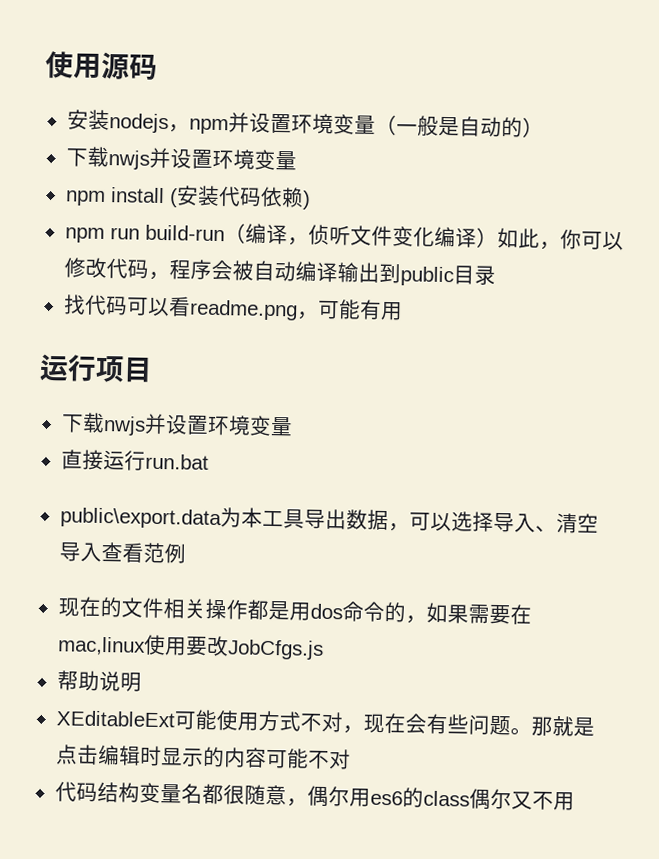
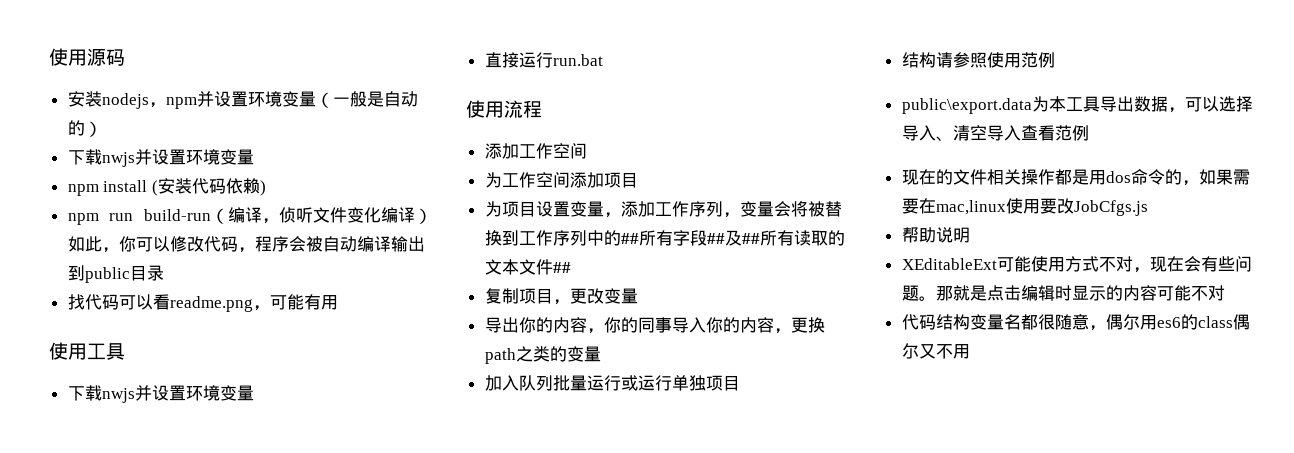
[39,353,153,383] 运行项目 -> [49,342,125,360] 使用工具
(209, 461) none -> [466,100,542,118] [484,143,587,159] [484,172,638,188] [484,201,842,218] [484,230,845,246] [484,259,571,275] [484,288,638,305] [484,317,825,334] [484,346,601,364] [484,375,740,391] [901,52,1055,68] // 使用流程 // 添加工作空间 // 为工作空间添加项目 // 为项目设置变量，添加工作序列，变量会将被替换到工作序列中的##所有字段##及##所有读取的文本文件## // 复制项目，更改变量 // 导出你的内容，你的同事导入你的内容，更换path之类的变量 // 加入队列批量运行或运行单独项目 // 结构请参照使用范例

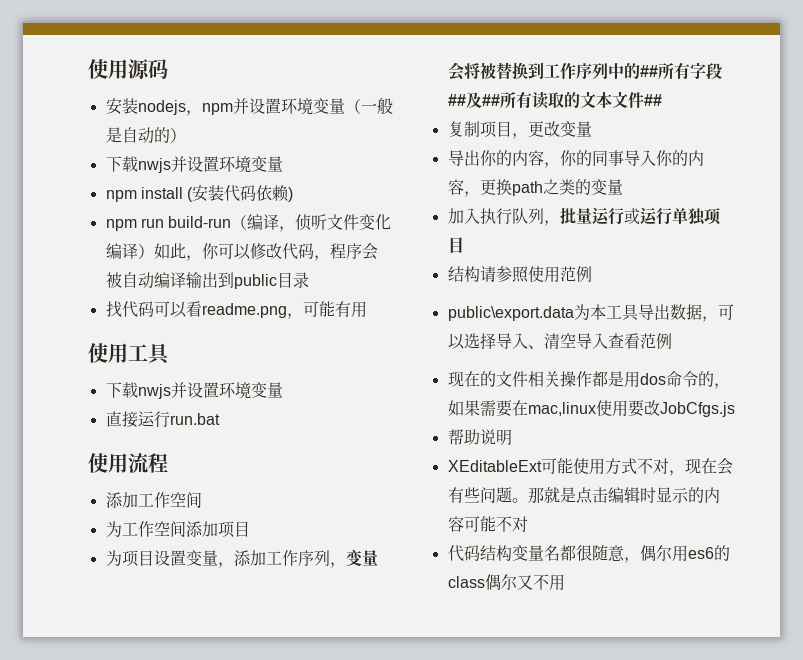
[518,375,553,391] 队列 -> [479,208,560,226] 执行队列，

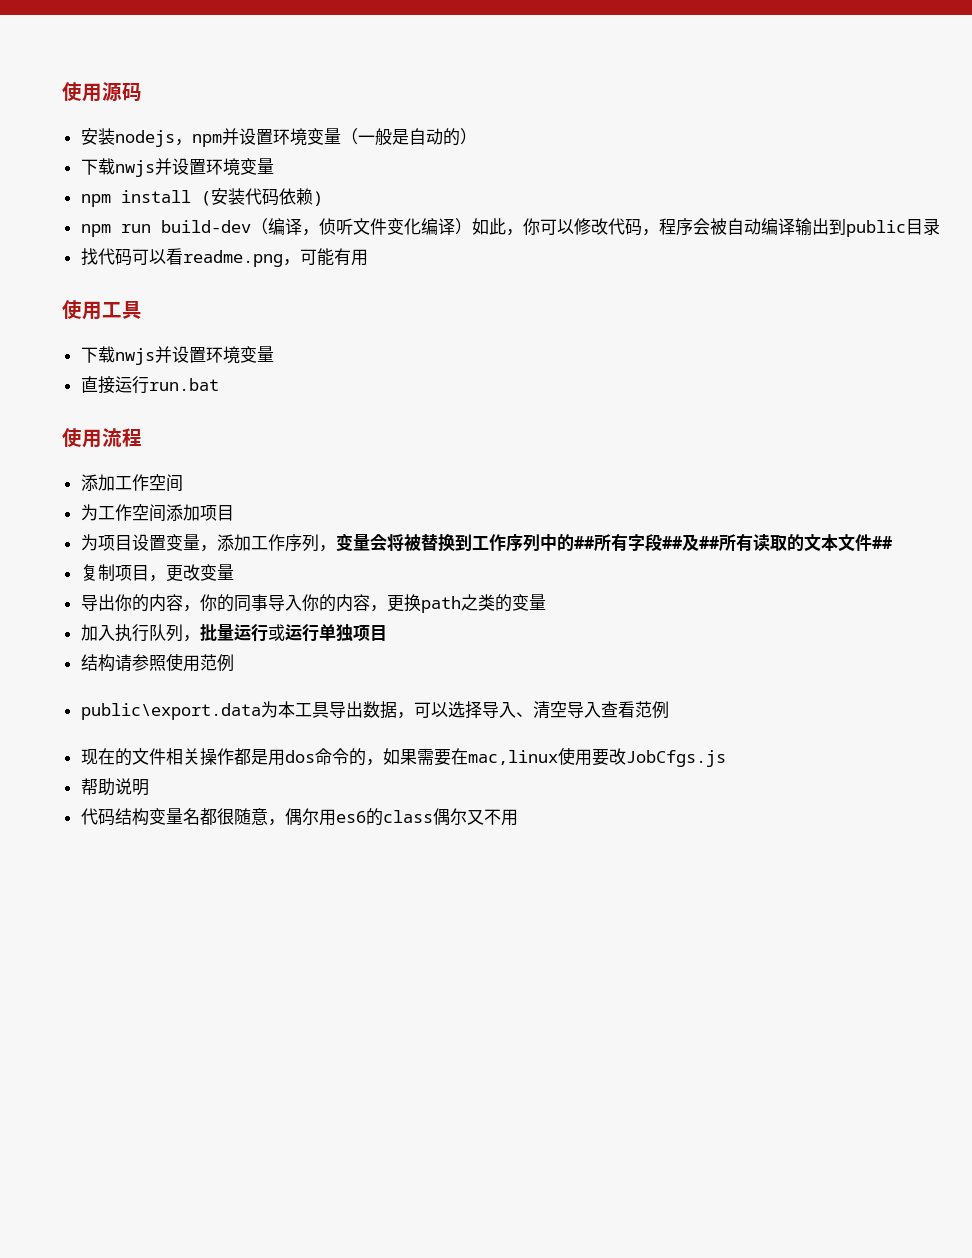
[168,216,232,228] build-run -> [160,220,251,233] build-dev
[447,458,733,476] [447,487,720,504] [447,516,528,532] // XEditableExt可能使用方式不对，现在会有些问题。那就是点击编辑时显示的内容可能不对 -> (149, 787) none

